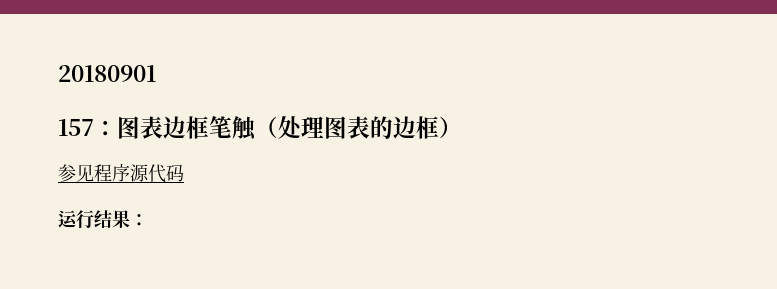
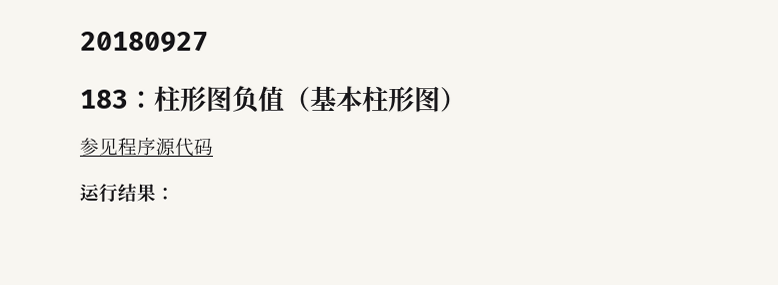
[58,65,156,82] [58,116,439,141] 20180901 // 157：图表边框笔触（处理图表的边框 -> [80,31,209,53] [80,85,441,113] 20180927 // 183：柱形图负值（基本柱形图

